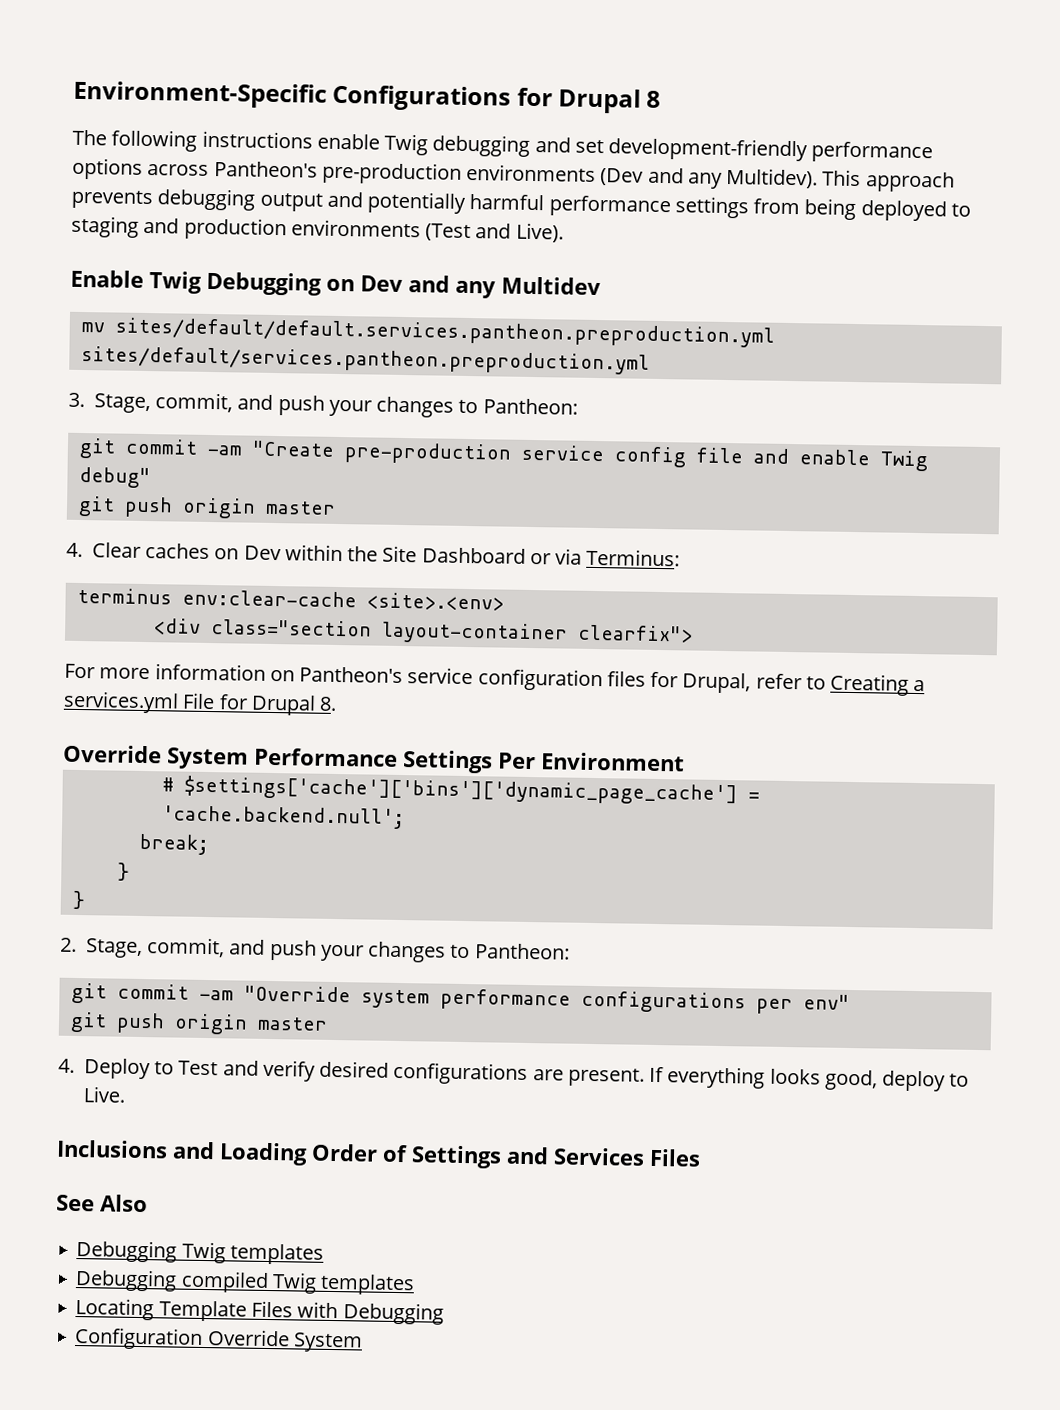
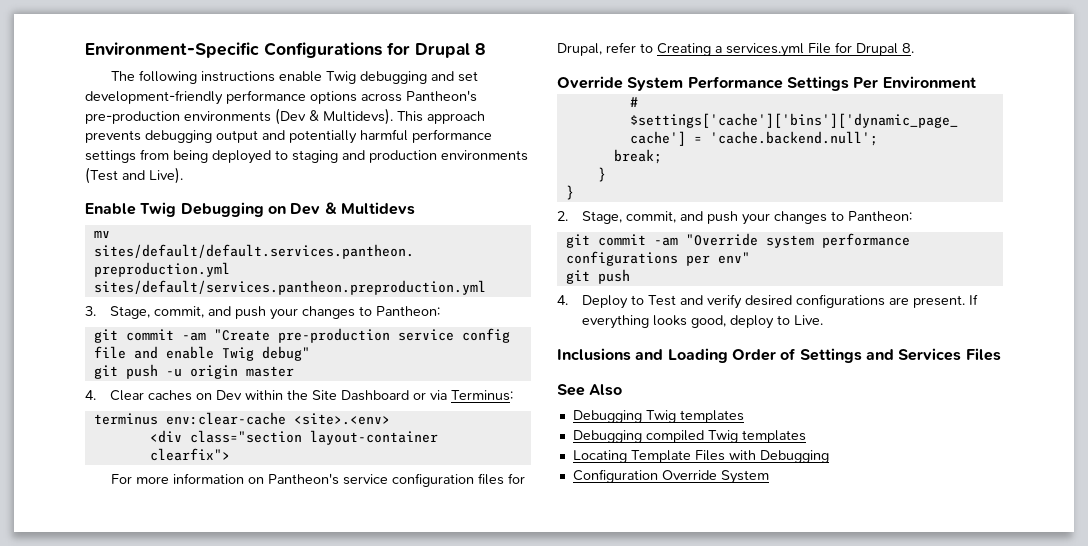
[647,167,819,189] and any Multidev). -> [309,108,393,125] & Multidevs).
[408,275,601,299] and any Multidev -> [324,202,415,215] & Multidevs
(173, 507) none -> [165,368,182,377] -u
[173,1013,328,1035] origin master -> (630, 276) none

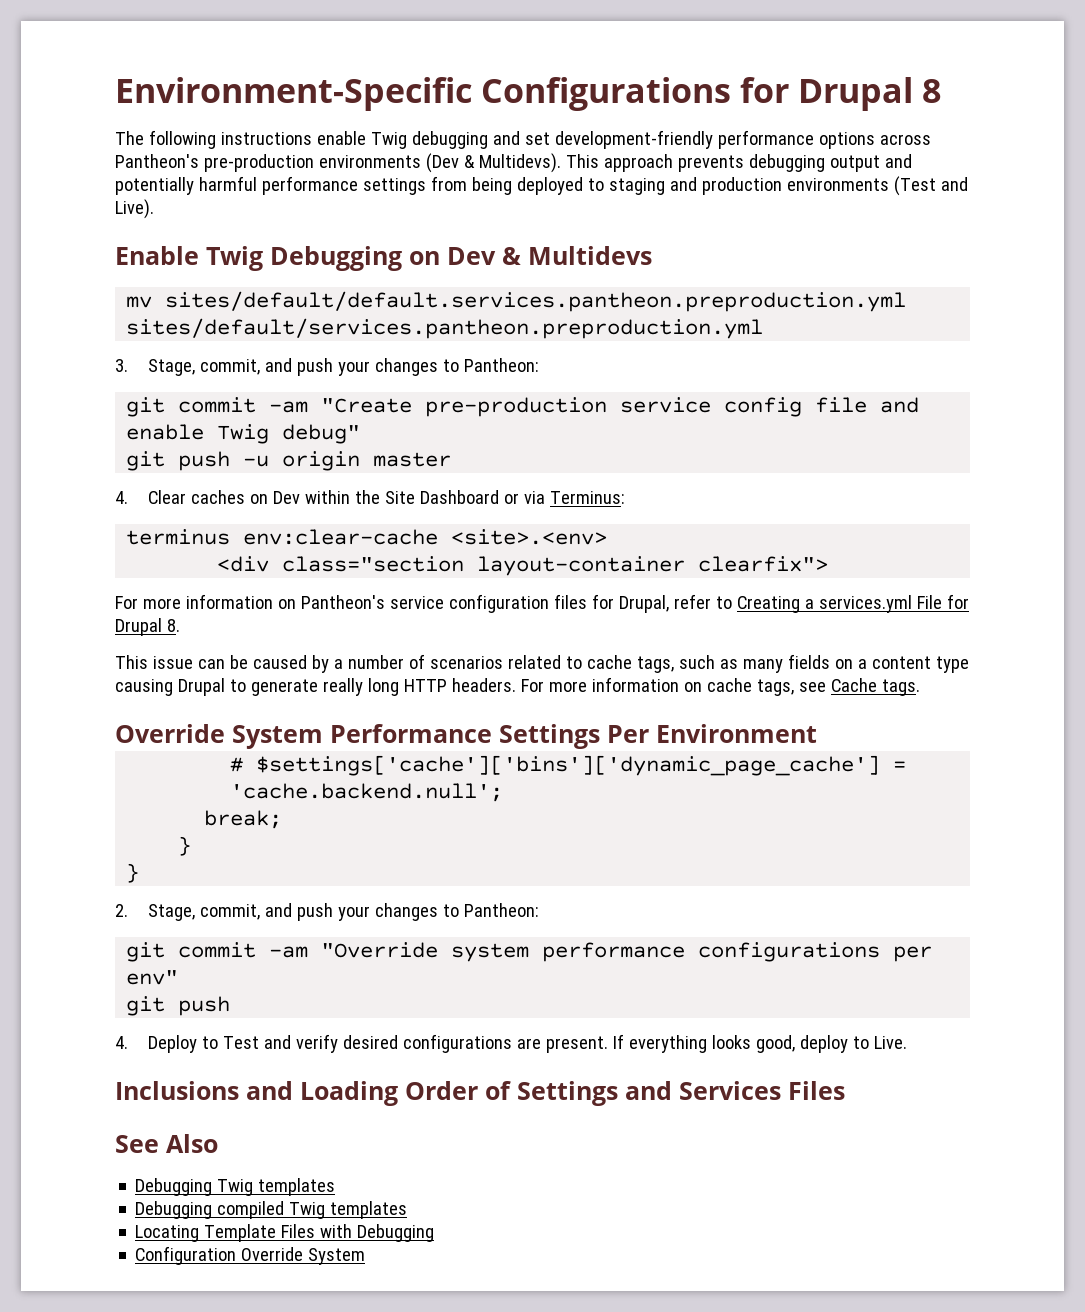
(914, 48) none -> [115,654,969,673] [115,677,920,696] // This issue can be caused by a number of scenarios related to cache tags, such as many fields on a content type causing Drupal to generate really long HTTP headers. For more information on cache tags, see Cache tags.

